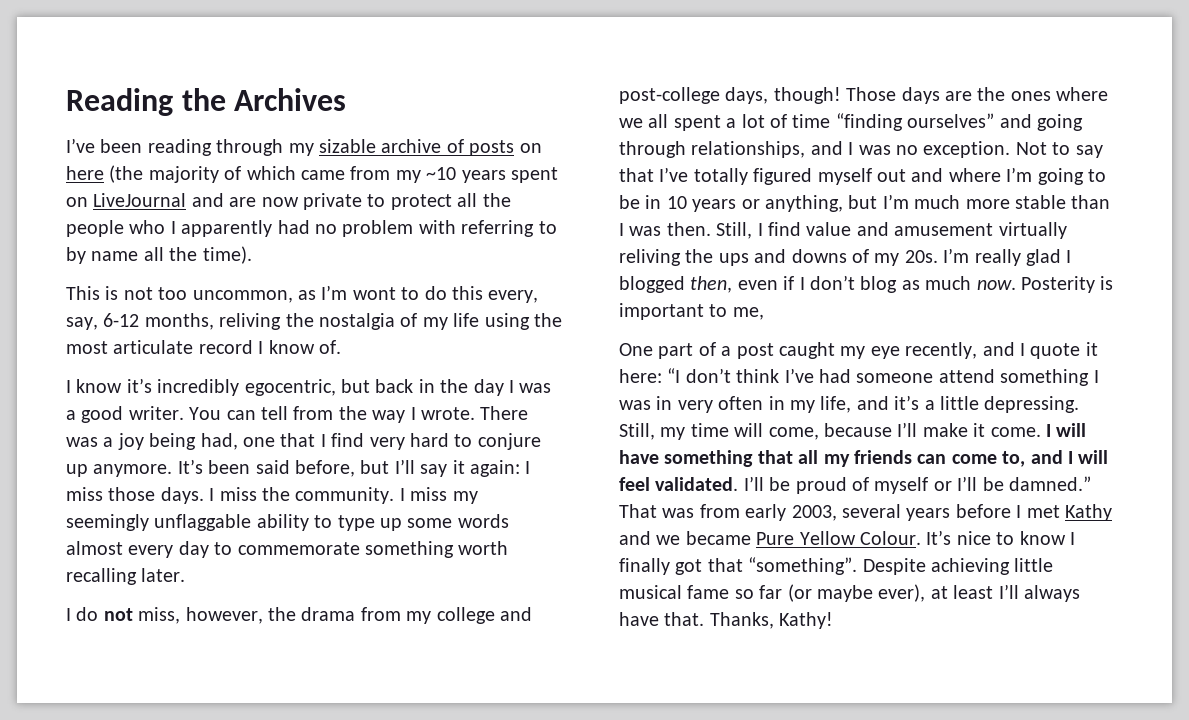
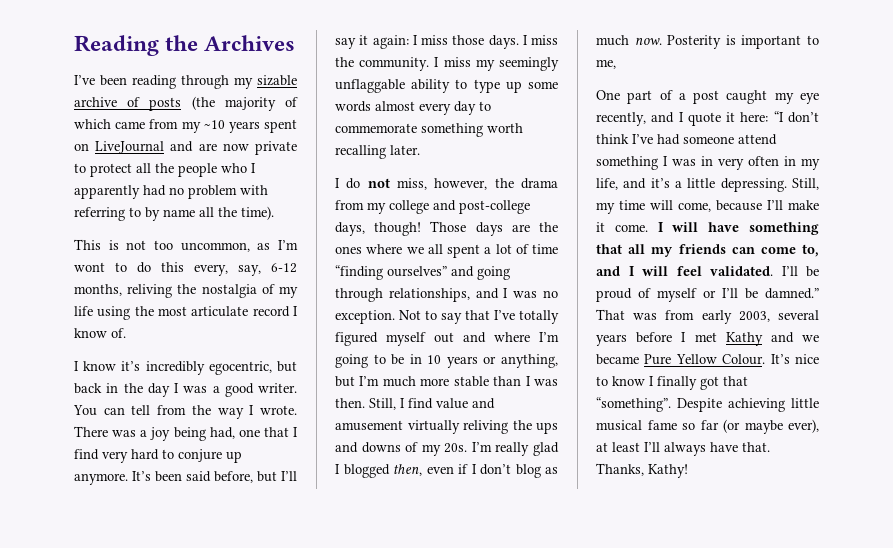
[519,143,542,153] [66,166,104,180] on here -> (182, 104) none

